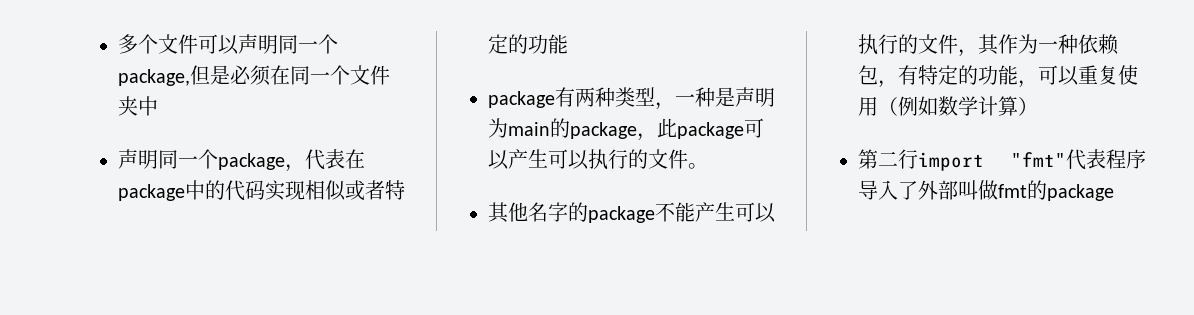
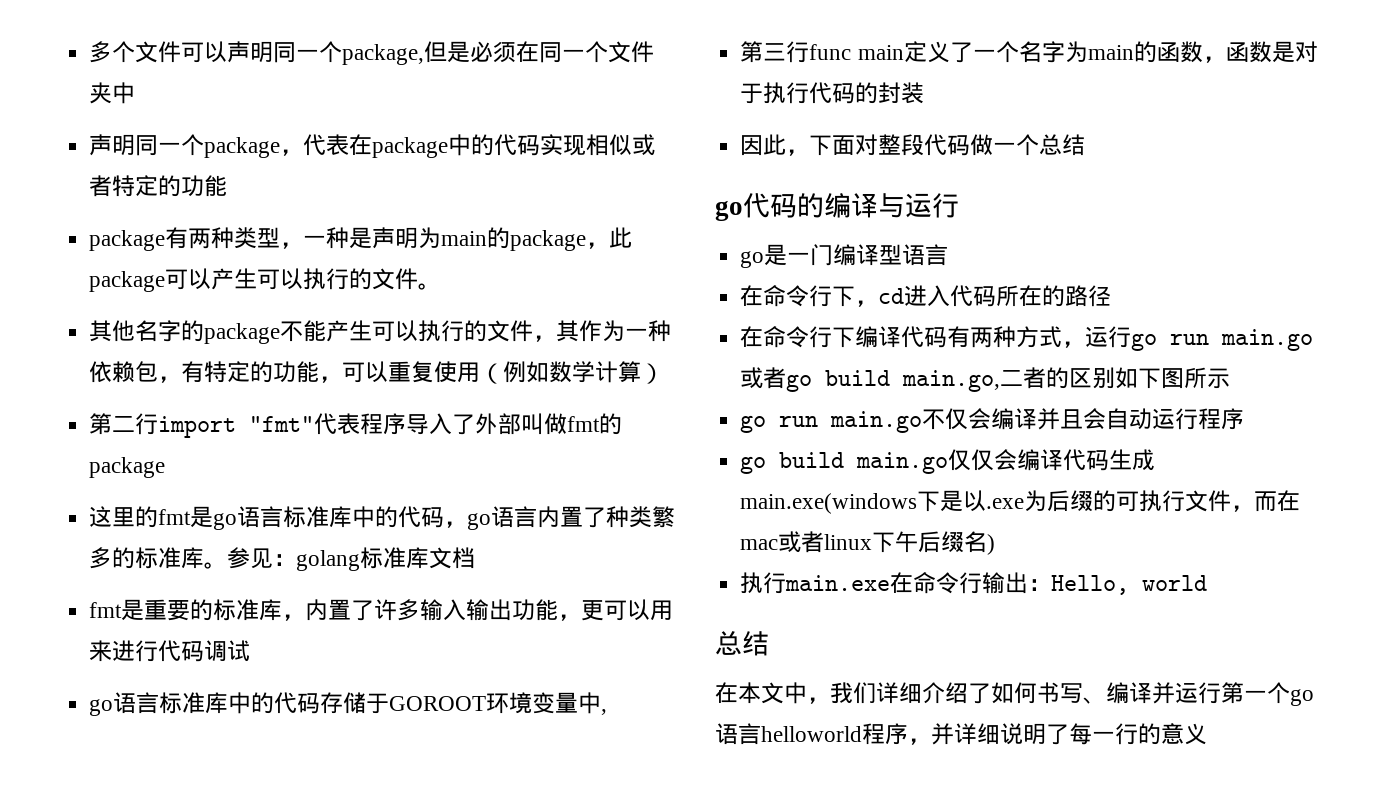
(1114, 192) none -> [89,506,676,530] [89,547,476,571] [89,599,674,621] [89,640,251,662] [89,692,608,716] [740,41,1318,63] [740,82,925,104] [740,134,1086,156] [715,193,959,221] [740,244,949,268] [740,285,1112,307] [740,326,1314,351] [740,367,1231,392] [740,408,1245,433] [740,449,1156,474] [740,490,1301,514] [740,531,996,555] [740,572,1208,595] [715,631,769,656] [715,682,1314,706] [715,723,1207,745] // 这里的fmt是go语言标准库中的代码，go语言内置了种类繁多的标准库。参见：golang标准库文档 // fmt是重要的标准库，内置了许多输入输出功能，更可以用来进行代码调试 // go语言标准库中的代码存储于GOROOT环境变量中, // 第三行func main定义了一个名字为main的函数，函数是对于执行代码的封装 // 因此，下面对整段代码做一个总结 // go代码的编译与运行 // go是一门编译型语言 // 在命令行下，cd进入代码所在的路径 // 在命令行下编译代码有两种方式，运行go run main.go或者go build main.go,二者的区别如下图所示 // go run main.go不仅会编译并且会自动运行程序 // go build main.go仅仅会编译代码生成main.exe(windows下是以.exe为后缀的可执行文件，而在mac或者linux下午后缀名) // 执行main.exe在命令行输出：Hello, world // 总结 // 在本文中，我们详细介绍了如何书写、编译并运行第一个go语言helloworld程序，并详细说明了每一行的意义

